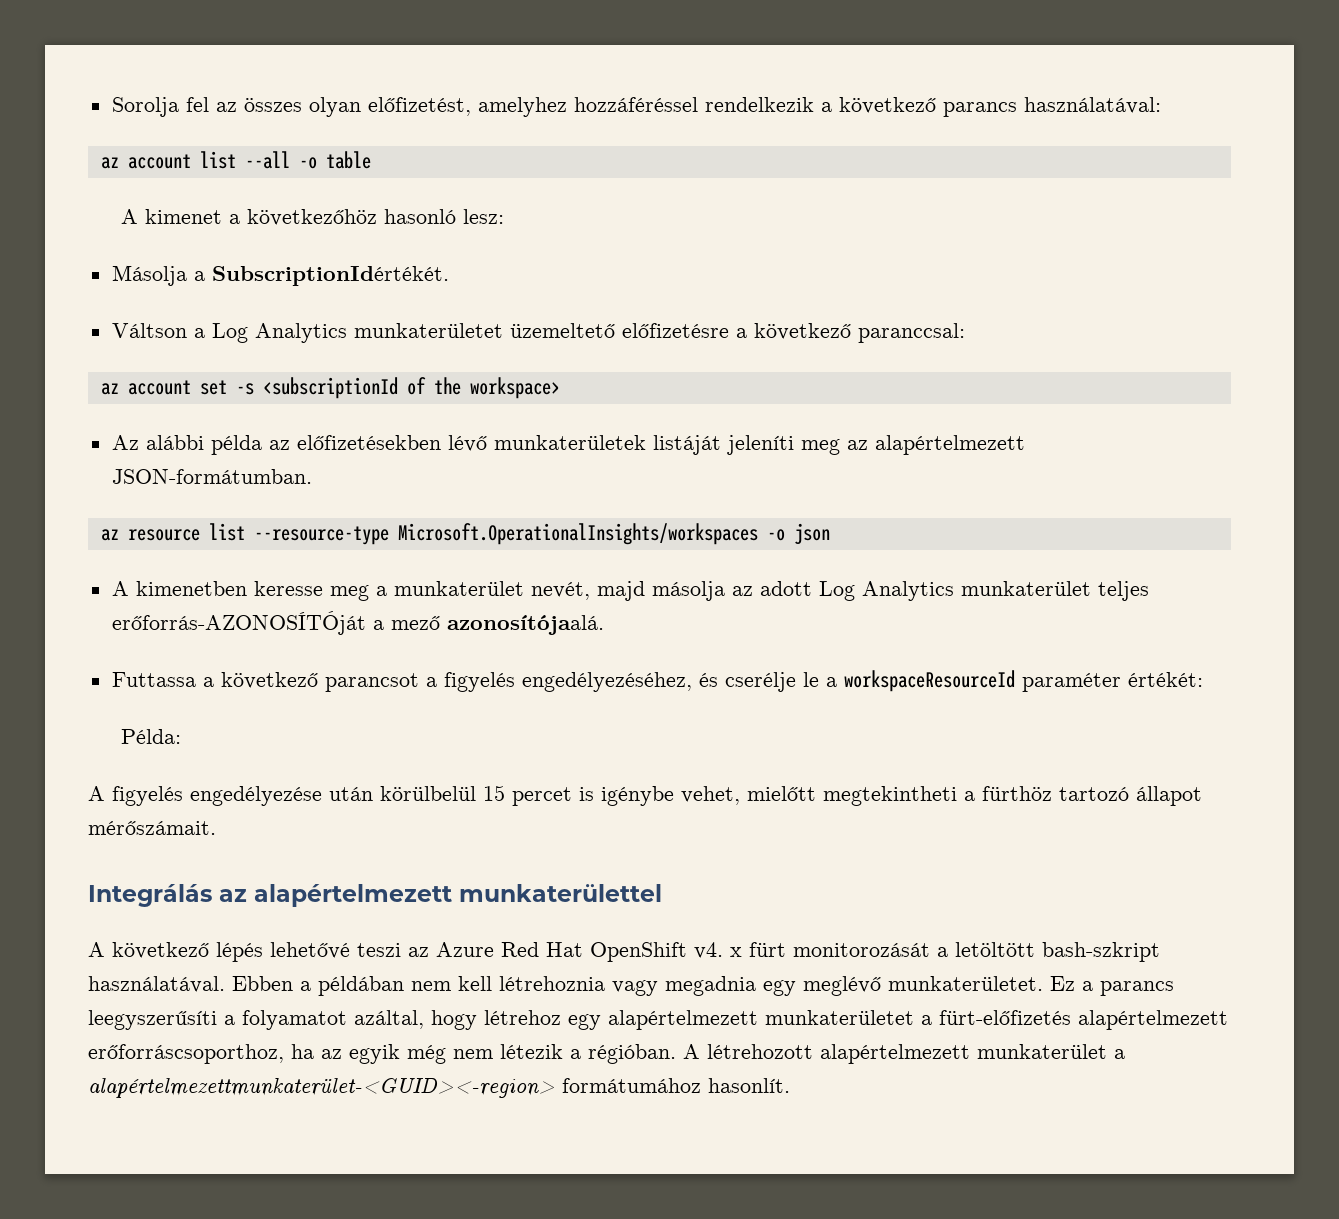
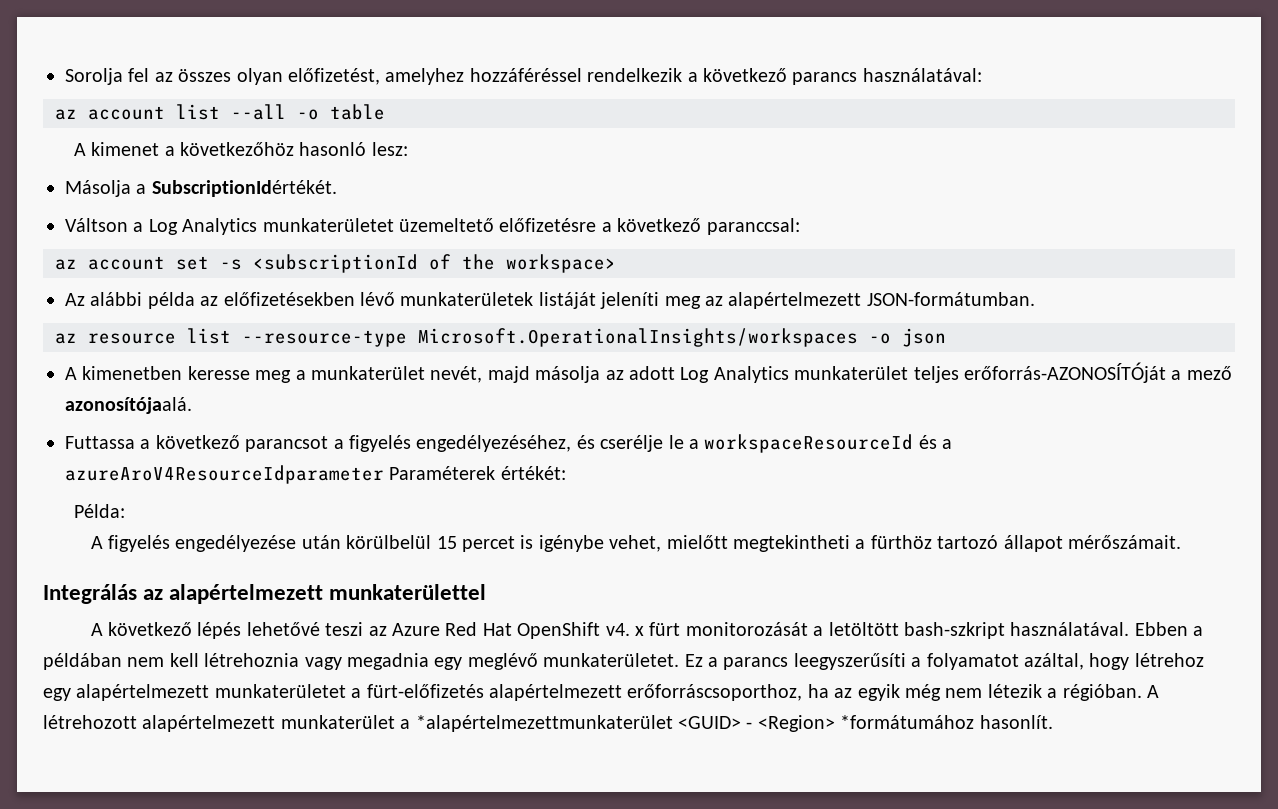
[1021,673,1121,692] paraméter -> [918,435,953,449] [65,465,496,484] és a azureAroV4ResourceIdparameter Paraméterek
[88,1078,701,1098] alapértelmezettmunkaterület-<GUID><-region> formátumához -> [415,715,975,732] *alapértelmezettmunkaterület <GUID> - <Region> *formátumához

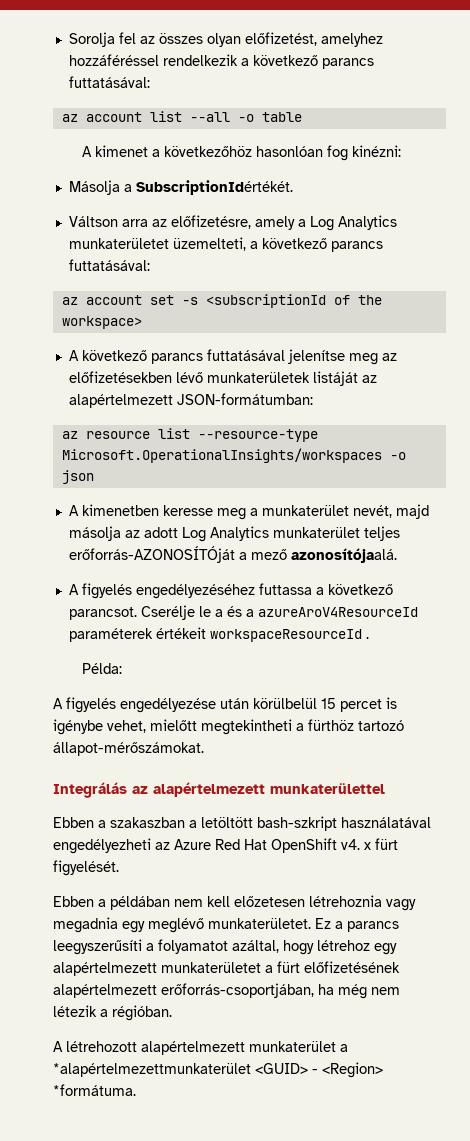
[862,68,982,82] használatával: -> [68,76,150,88] futtatásával:
[299,142,408,156] hasonló lesz: -> [255,145,401,161] hasonlóan fog kinézni:
[133,218,800,235] a Log Analytics munkaterületet üzemeltető előfizetésre a következő paranccsal: -> [121,215,397,231] [68,237,383,252] [68,259,150,271] arra az előfizetésre, amely a Log Analytics munkaterületet üzemelteti, a következő parancs futtatásával:
[65,292,195,309] Az alábbi példa -> [68,349,378,365] A következő parancs futtatásával jelenítse meg
[600,292,1035,309] jeleníti meg az alapértelmezett JSON-formátumban. -> [361,375,377,383] [68,393,313,408] az alapértelmezett JSON-formátumban:
[65,435,664,452] Futtassa a következő parancsot a figyelés engedélyezéséhez, és cserélje -> [68,583,393,599] [68,605,195,620] A figyelés engedélyezéséhez futtassa a következő parancsot. Cserélje
[704,434,914,453] workspaceResourceId -> (223, 613) none
[65,465,566,484] azureAroV4ResourceIdparameter Paraméterek értékét: -> [257,607,418,617] [68,627,369,642] azureAroV4ResourceId paraméterek értékeit workspaceResourceId .
[1003,535,1182,552] állapot mérőszámait. -> [53,742,204,756] állapot-mérőszámokat.
[90,622,364,639] A következő lépés lehetővé teszi -> [53,816,431,831] [53,838,151,854] Ebben a szakaszban a letöltött bash-szkript használatával engedélyezheti
[685,622,1130,639] monitorozását a letöltött bash-szkript használatával. -> [53,860,119,876] figyelését. //
(199, 660) none -> [234,896,305,907] előzetesen
[366,684,900,701] fürt-előfizetés alapértelmezett erőforráscsoporthoz, ha az egyik -> [277,961,400,973] [53,983,334,998] fürt előfizetésének alapértelmezett erőforrás-csoportjában, ha
(1142, 692) none -> (172, 1013) //
[840,715,1053,729] *formátumához hasonlít. -> [53,1084,136,1096] *formátuma.

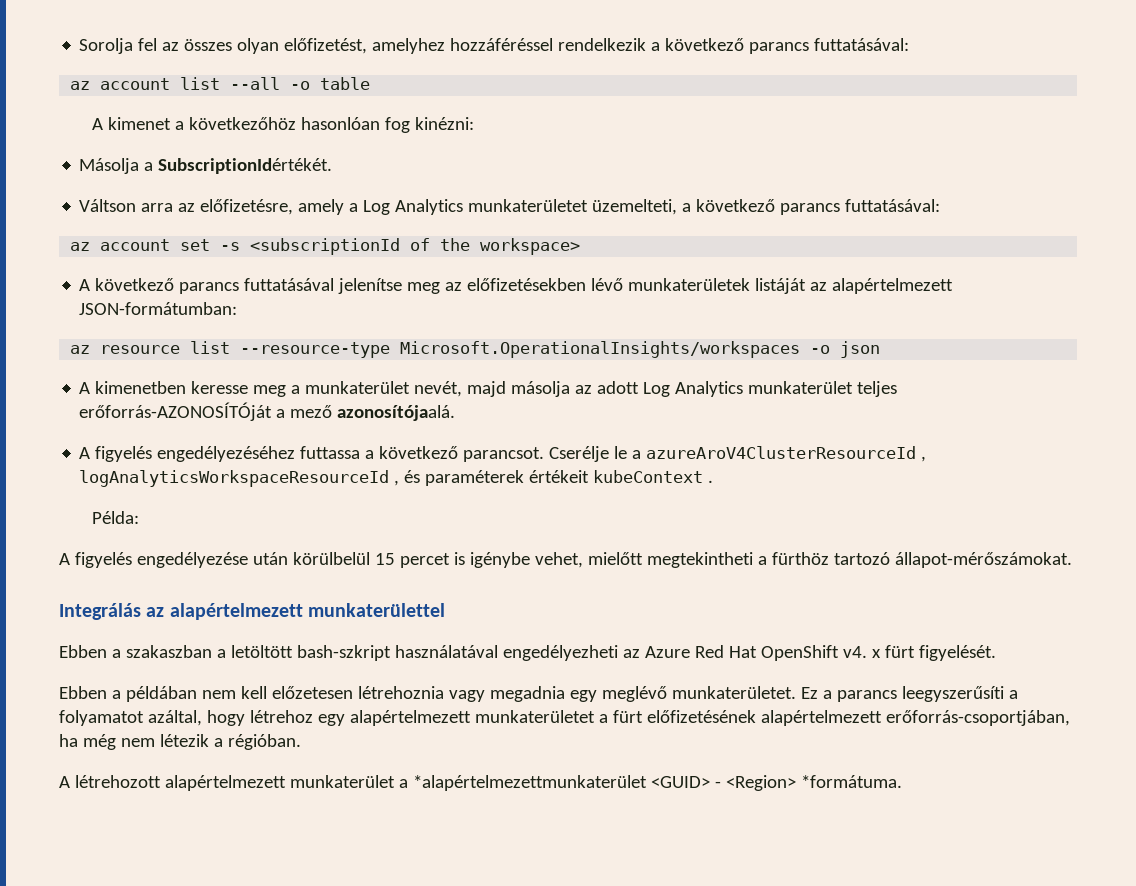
[226,606,418,617] és a azureAroV4ResourceId -> [646,446,927,462] [79,470,421,487] azureAroV4ClusterResourceId , logAnalyticsWorkspaceResourceId , és
[209,629,362,642] workspaceResourceId -> [593,470,704,483] kubeContext

